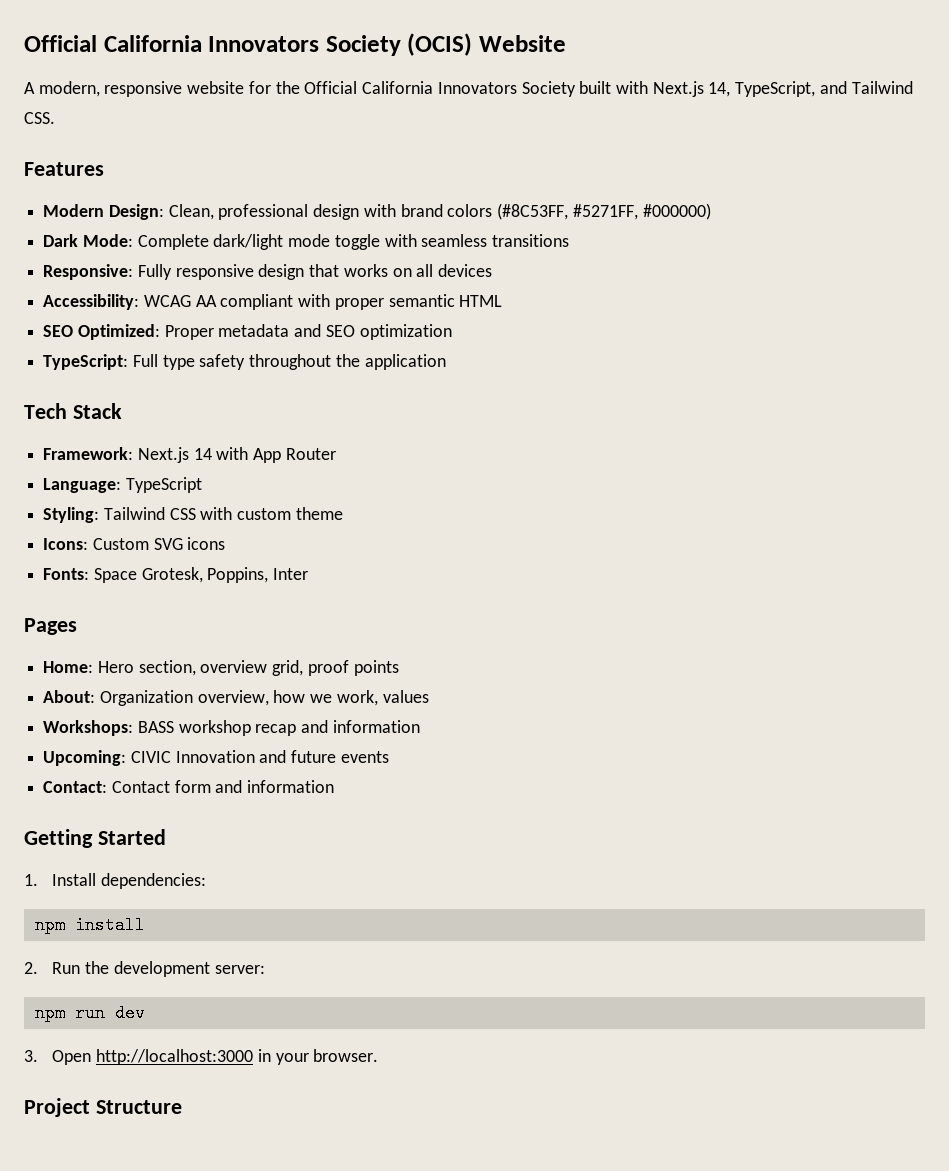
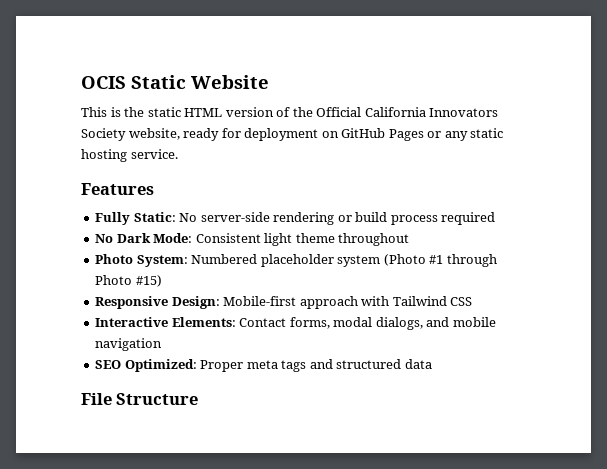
[24,33,567,56] [24,81,271,97] Official California Innovators Society (OCIS) Website // A modern, responsive website for -> [81,75,269,89] [81,107,291,117] OCIS Static Website // This is the static HTML version of
[579,81,913,97] [24,112,55,124] [24,162,104,176] [43,203,711,220] [43,234,570,250] [43,264,493,280] [43,294,503,310] [43,324,452,340] [43,354,446,370] [24,403,122,419] [43,447,336,463] [43,477,202,493] [43,507,343,523] [43,537,226,550] [43,567,309,583] [24,618,77,635] [43,660,399,676] [43,690,429,706] [43,720,420,736] [43,750,389,766] [43,780,335,793] [24,829,166,848] [24,873,207,889] [34,916,145,934] [24,961,265,977] [34,1004,145,1022] [24,1049,379,1065] [24,1098,90,1117] built with Next.js 14, TypeScript, and Tailwind CSS. // Features // Modern Design: Clean, professional design with brand colors (#8C53FF, #5271FF, #000000) // Dark Mode: Complete dark/light mode toggle with seamless transitions // Responsive: Fully responsive design that works on all devices // Accessibility: WCAG AA compliant with proper semantic HTML // SEO Optimized: Proper metadata and SEO optimization // TypeScript: Full type safety throughout the application // Tech Stack // Framework: Next.js 14 with App Router // Language: TypeScript // Styling: Tailwind CSS with custom theme // Icons: Custom SVG icons // Fonts: Space Grotesk, Poppins, Inter // Pages // Home: Hero section, overview grid, proof points // About: Organization overview, how we work, values // Workshops: BASS workshop recap and information // Upcoming: CIVIC Innovation and future events // Contact: Contact form and information // Getting Started // 1. Install dependencies: // npm install // 2. Run the development server: // npm run dev // 3. Open http://localhost:3000 in your browser. // Project -> [128,128,504,141] [81,149,178,162] [81,183,154,195] [95,212,496,225] [95,233,410,246] [95,254,497,267] [95,275,162,287] [95,296,473,309] [95,317,496,330] [95,338,163,351] [95,359,432,372] [81,393,112,405] website, ready for deployment on GitHub Pages or any static hosting service. // Features // Fully Static: No server-side rendering or build process required // No Dark Mode: Consistent light theme throughout // Photo System: Numbered placeholder system (Photo #1 through Photo #15) // Responsive Design: Mobile-first approach with Tailwind CSS // Interactive Elements: Contact forms, modal dialogs, and mobile navigation // SEO Optimized: Proper meta tags and structured data // File

